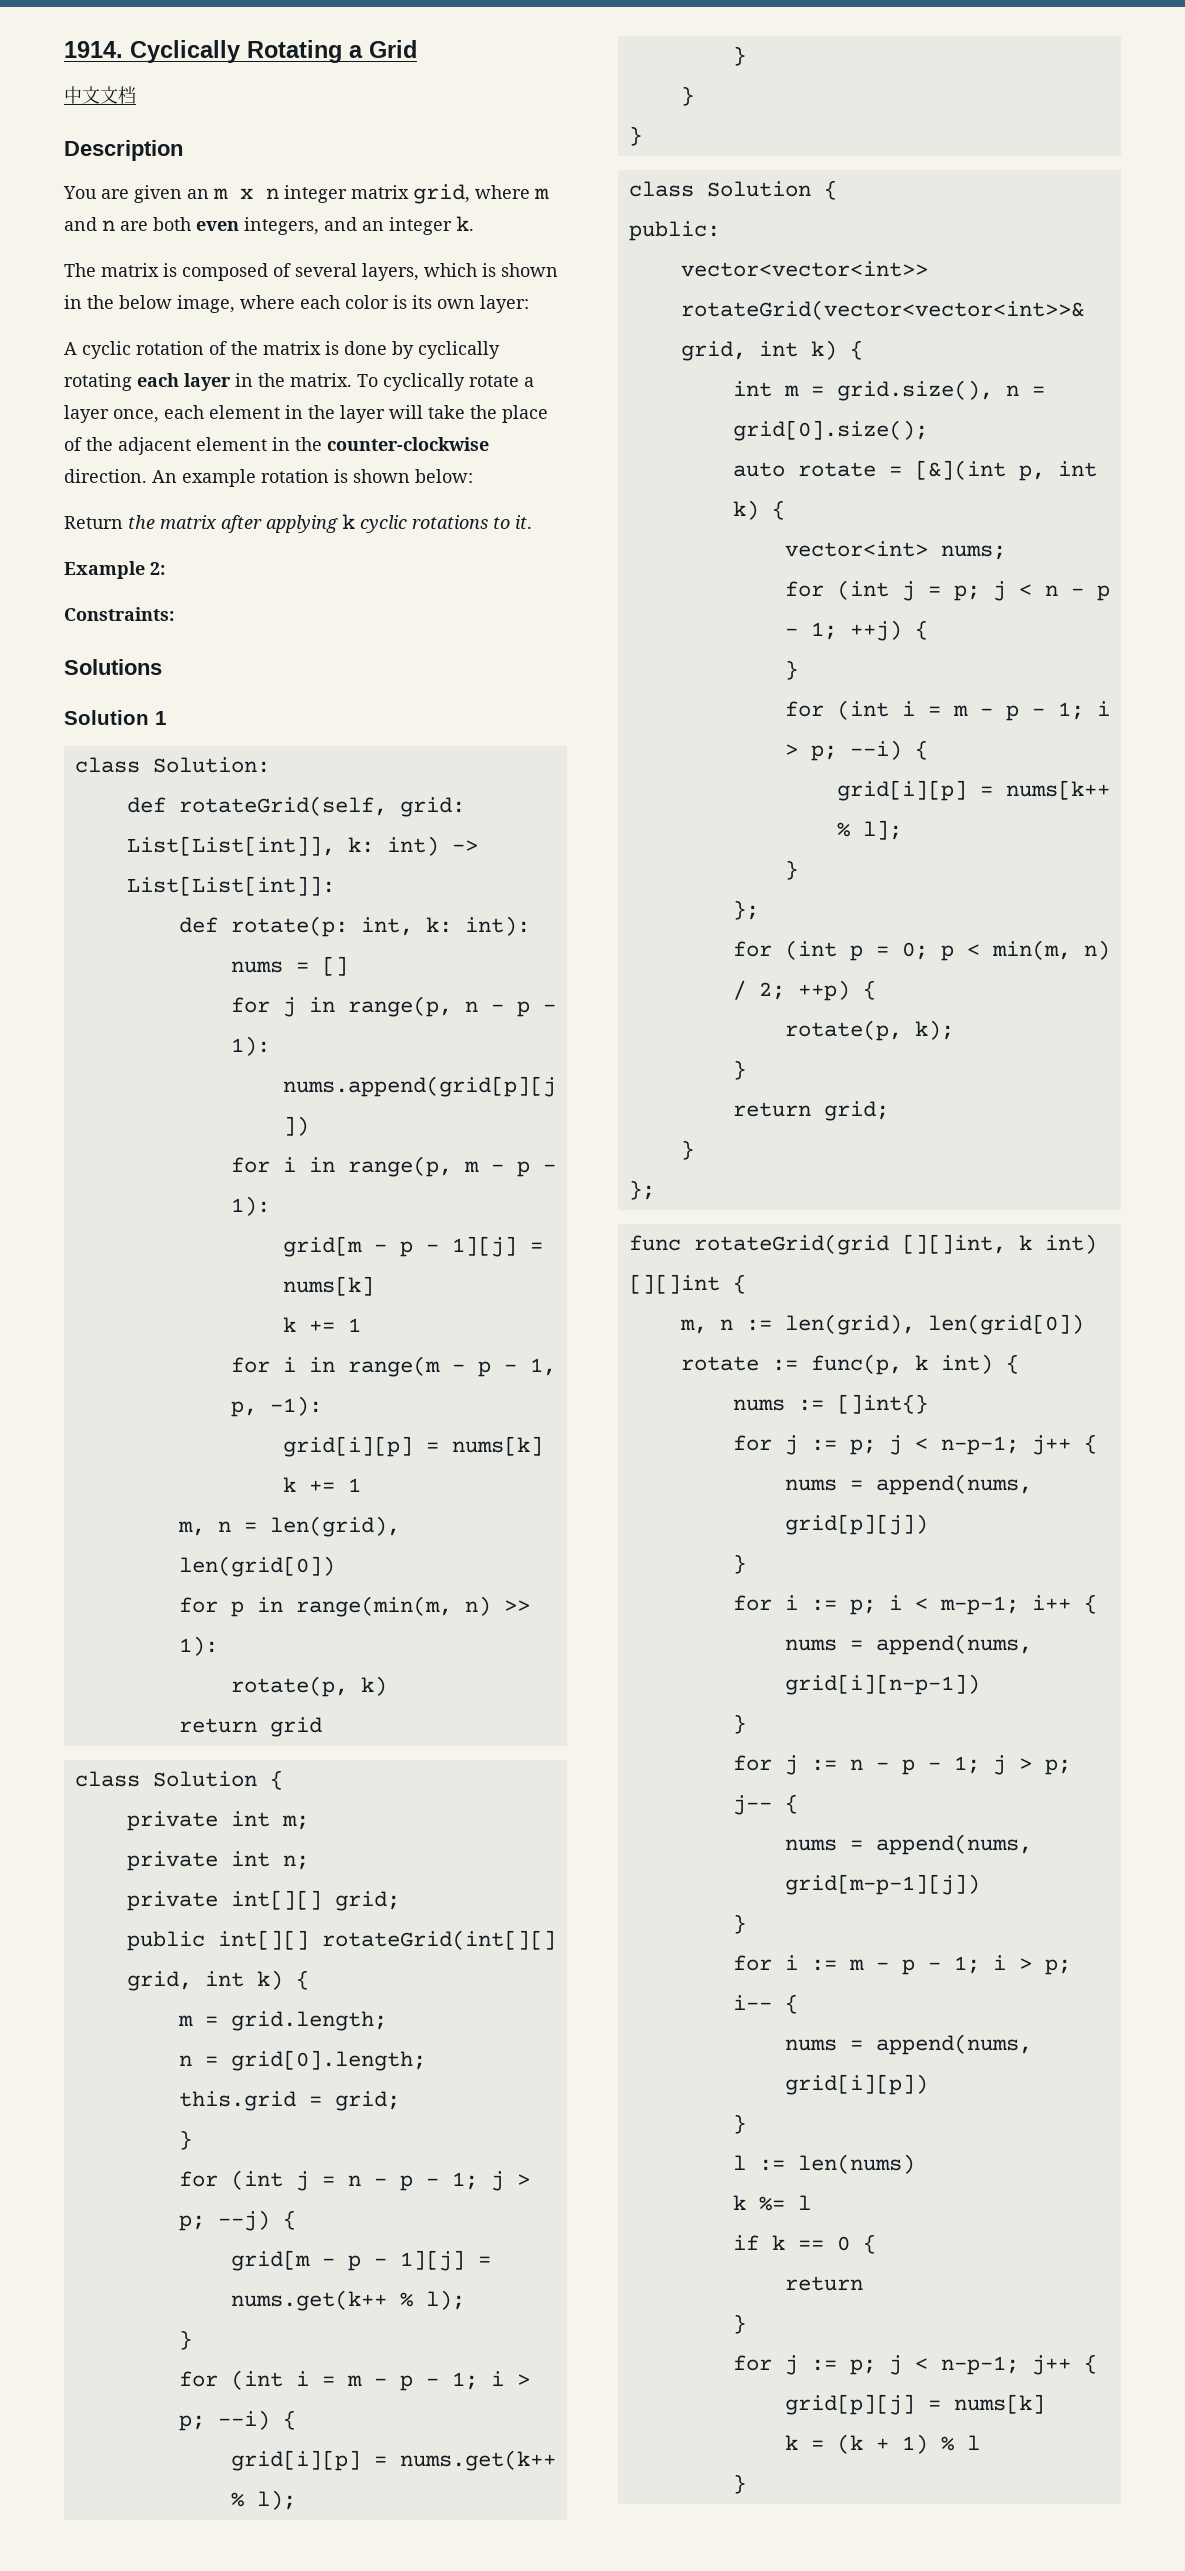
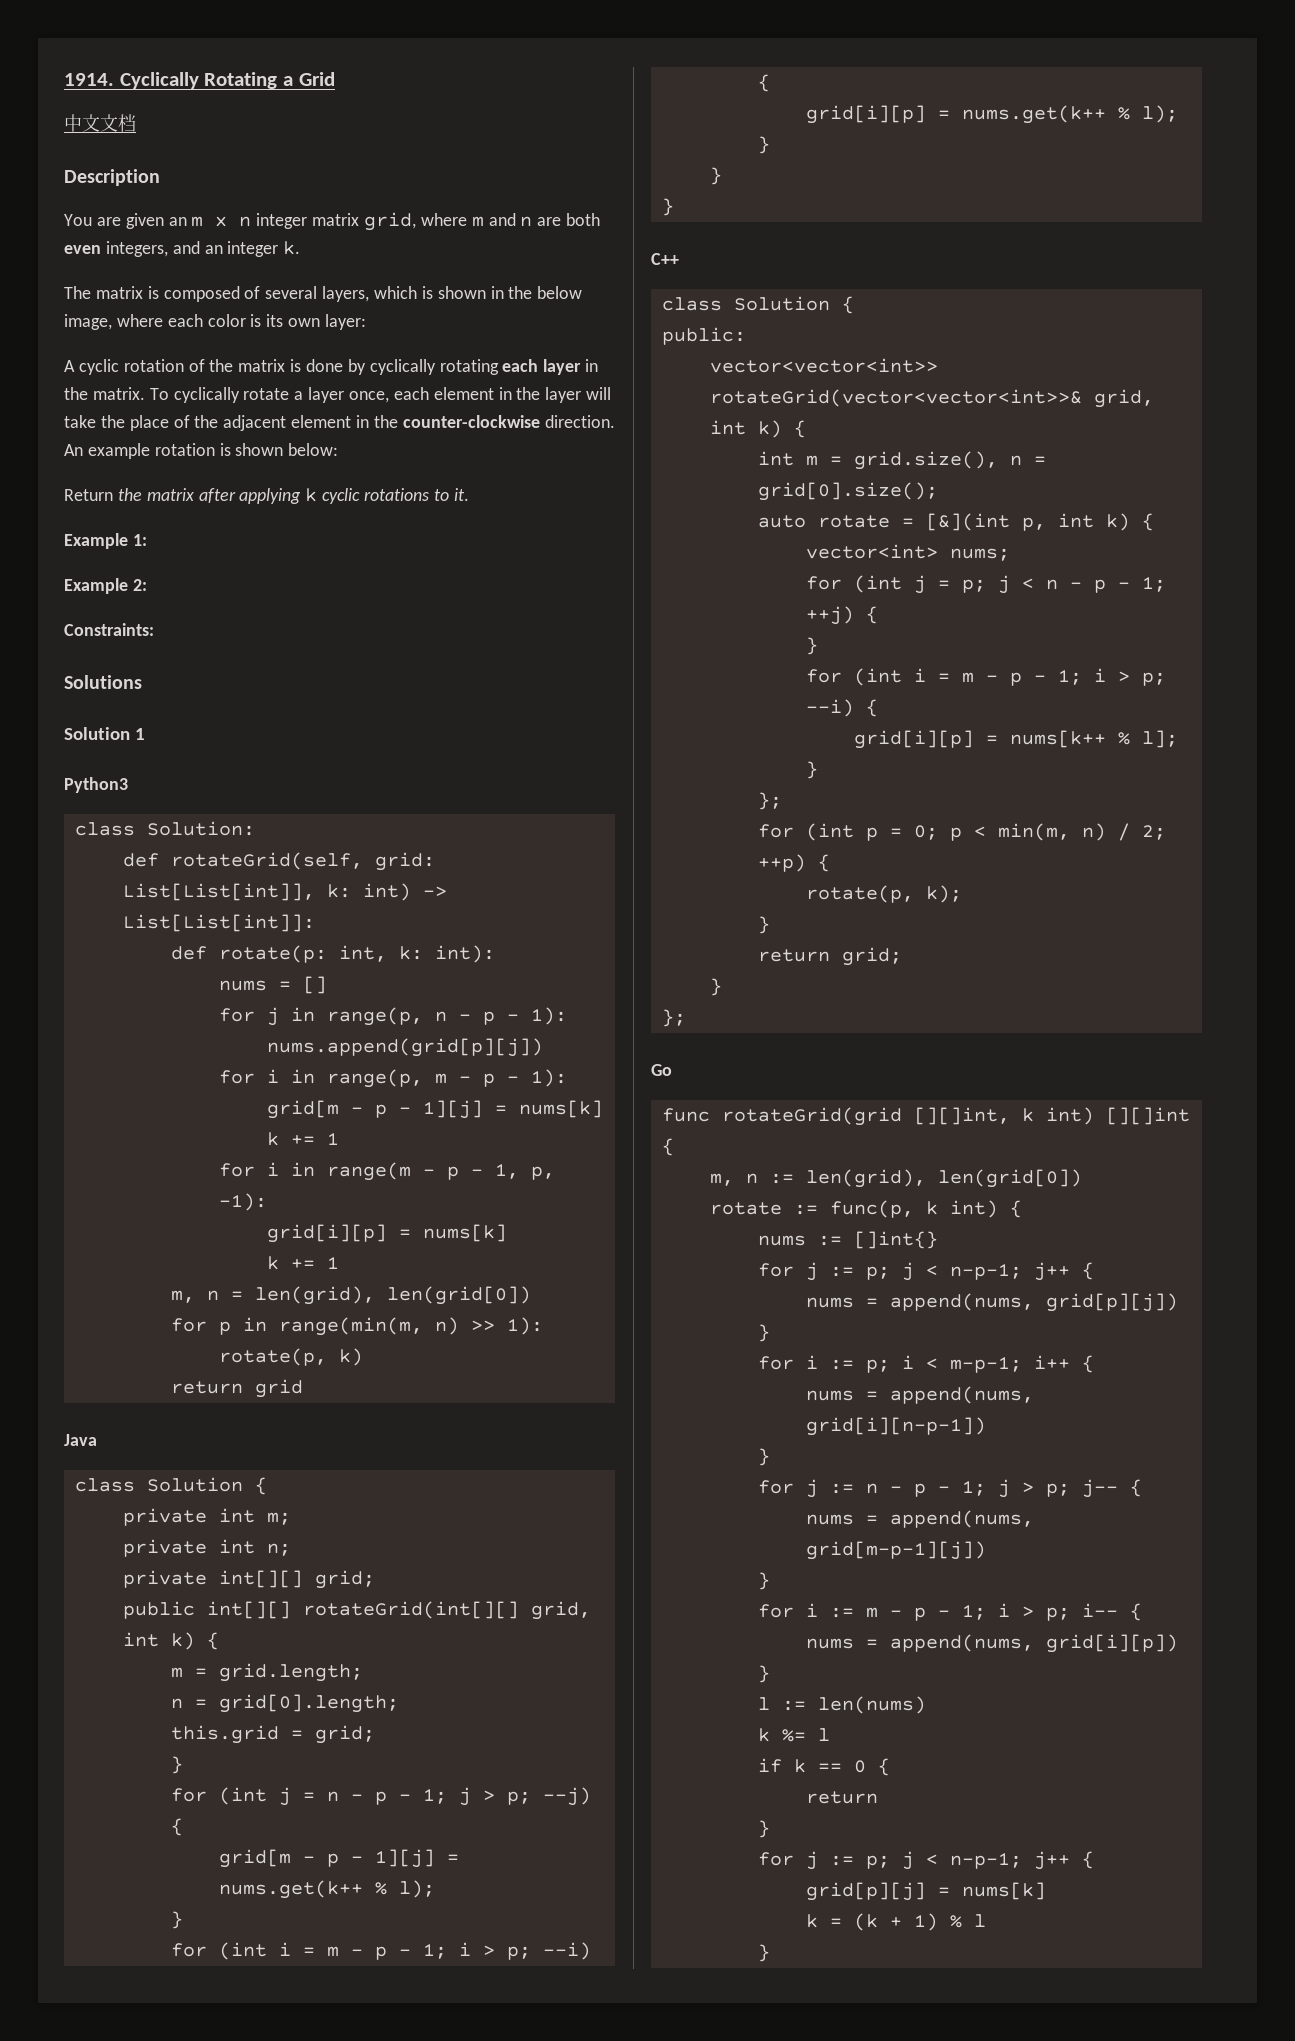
(532, 522) none -> [64,533,147,549] // Example 1:
(166, 718) none -> [64,777,128,793] // Python3
(322, 1727) none -> [64,1434,97,1446] // Java
(642, 136) none -> [651,253,679,265] // C++
(655, 1190) none -> [651,1064,672,1076] // Go

